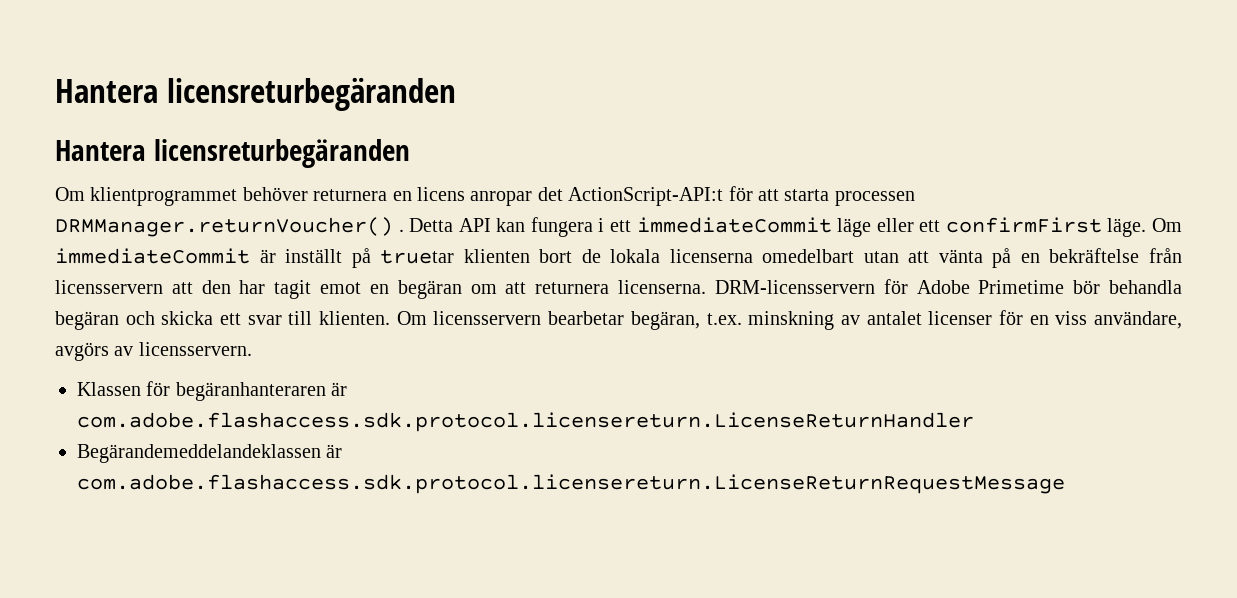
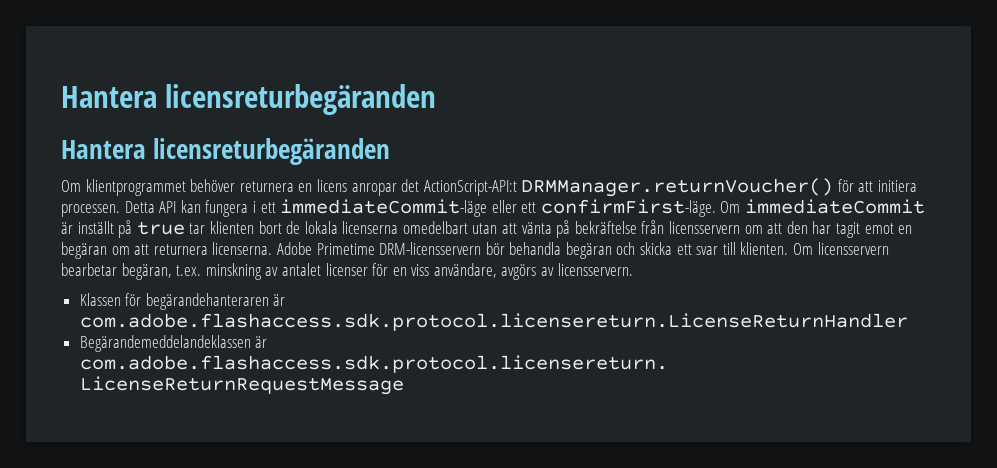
(724, 196) none -> [521,178,834,197] DRMManager.returnVoucher()
[784,189,915,206] [55,217,404,237] starta processen DRMManager.returnVoucher() . -> [878,180,918,192] [61,204,120,217] initiera processen.
[636,217,1147,237] immediateCommit läge eller ett confirmFirst läge. -> [280,199,716,217] immediateCommit-läge eller ett confirmFirst-läge.
[380,250,455,264] truetar -> [136,221,206,235] true tar
[1020,253,1040,263] en -> (571, 229) none
(163, 287) none -> [744,225,763,234] om
[714,279,908,294] DRM-licensservern för -> (273, 248) none
(1065, 287) none -> [379,242,482,255] DRM-licensservern
[175,382,326,401] begäranhanteraren -> [145,293,269,310] begärandehanteraren

